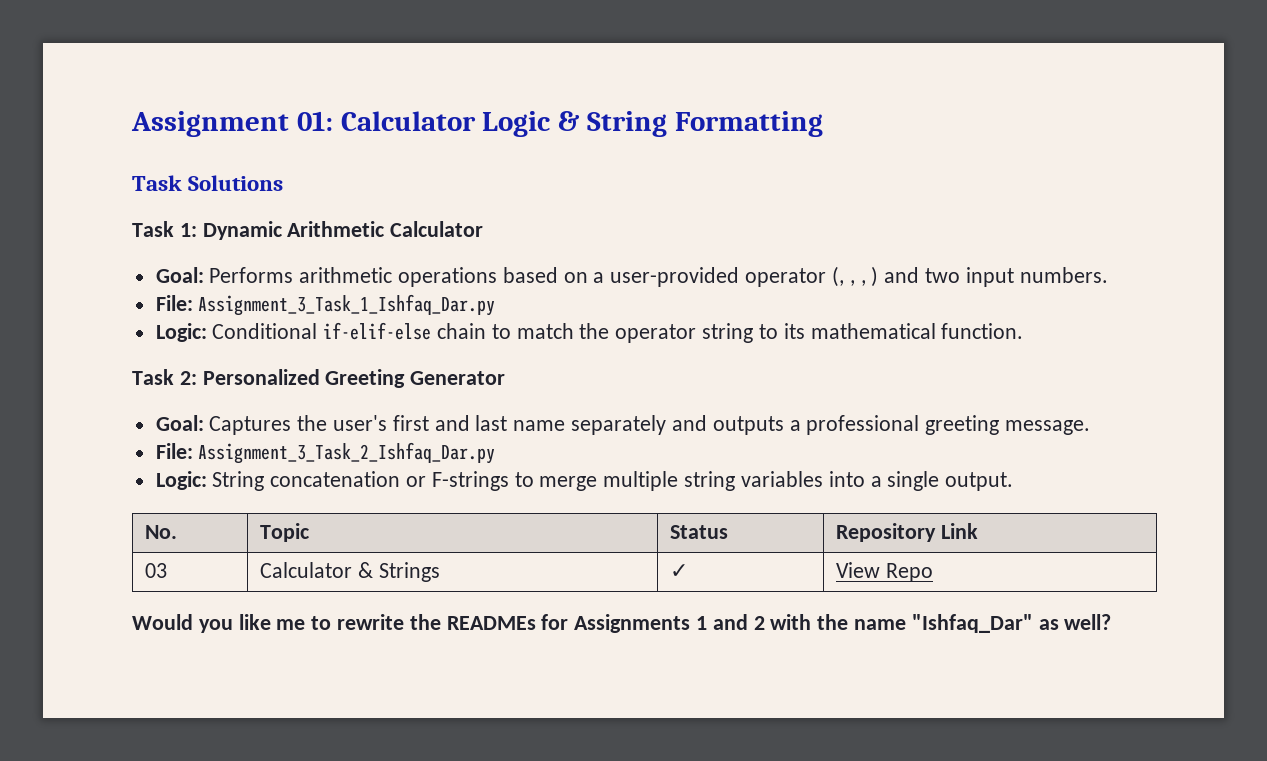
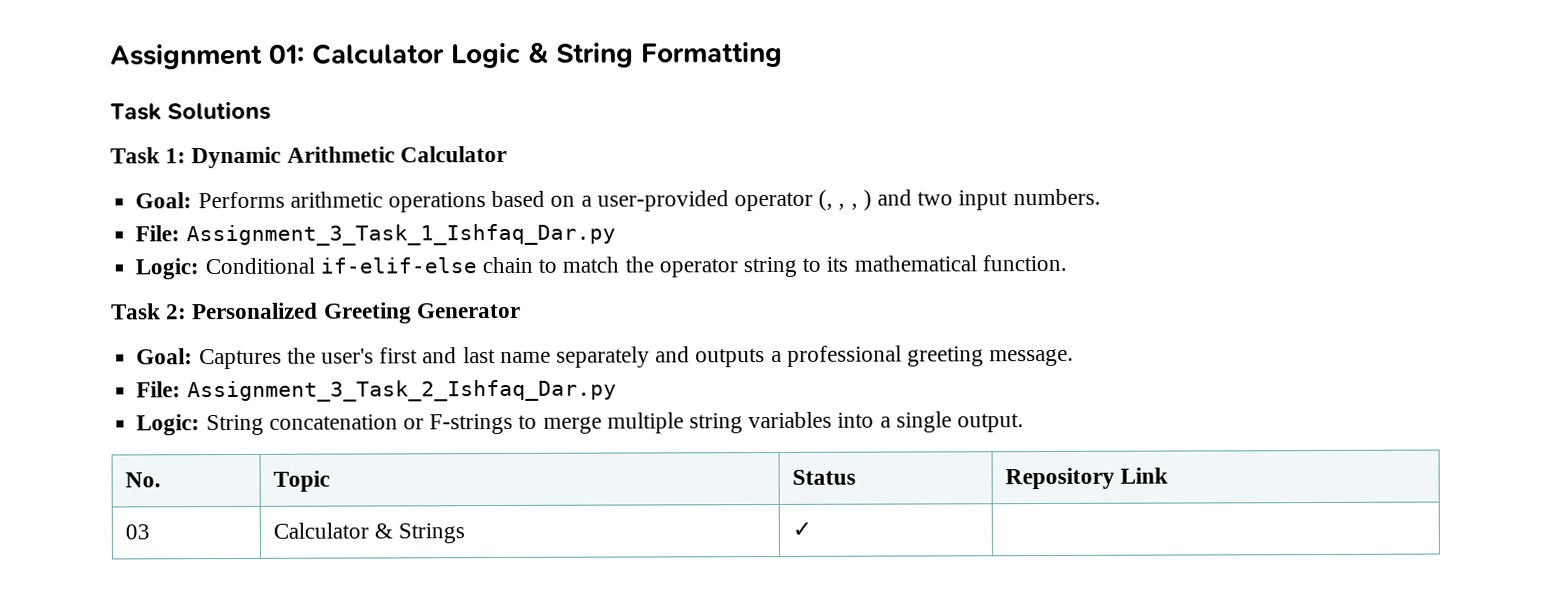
[836,562,934,582] [132,614,1112,633] View Repo // Would you like me to rewrite the READMEs for Assignments 1 and 2 with the name "Ishfaq_Dar" as well? -> (813, 529) none

